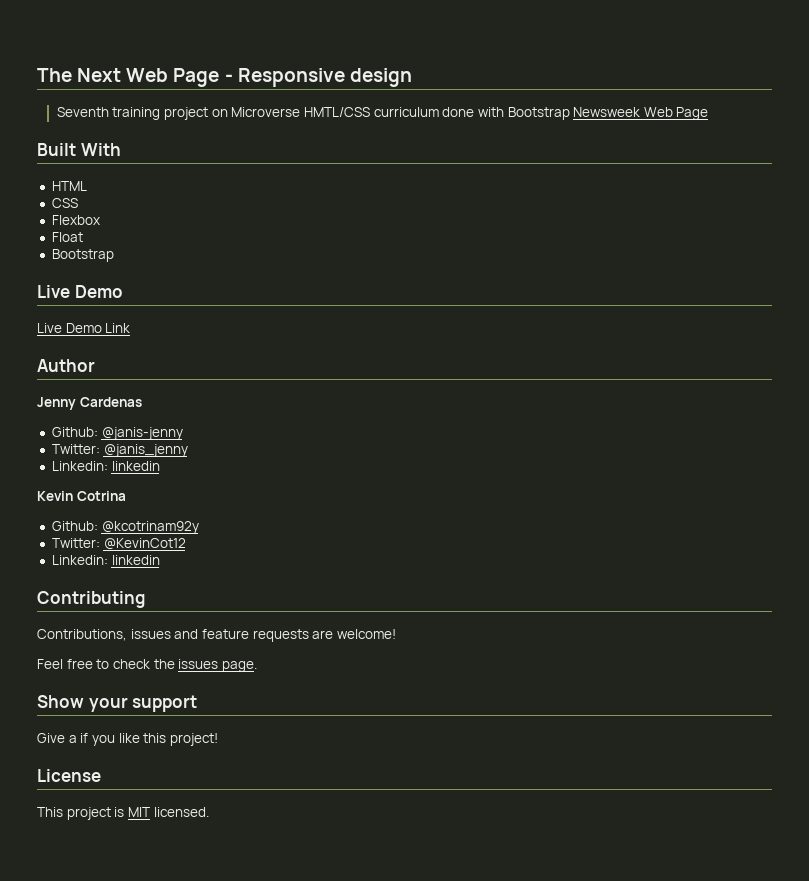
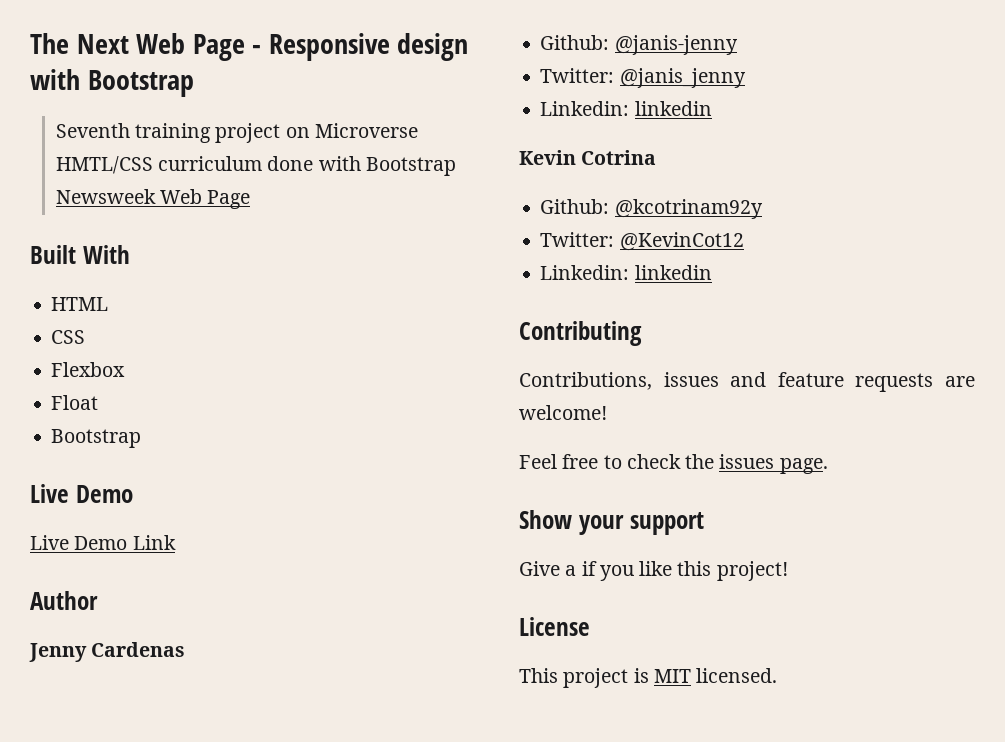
(412, 77) none -> [30,69,194,97] with Bootstrap

